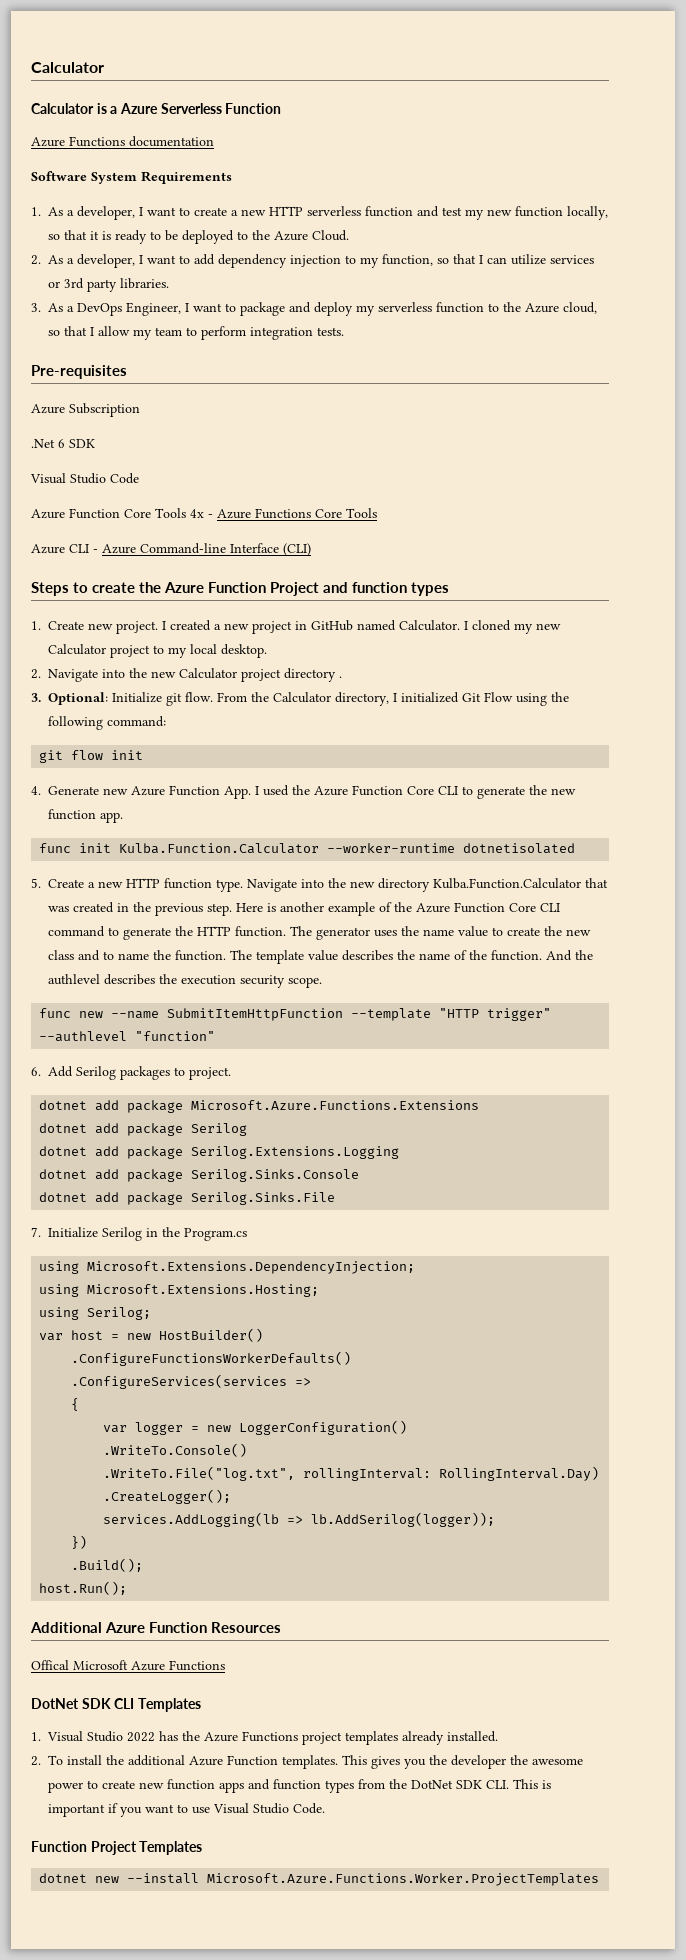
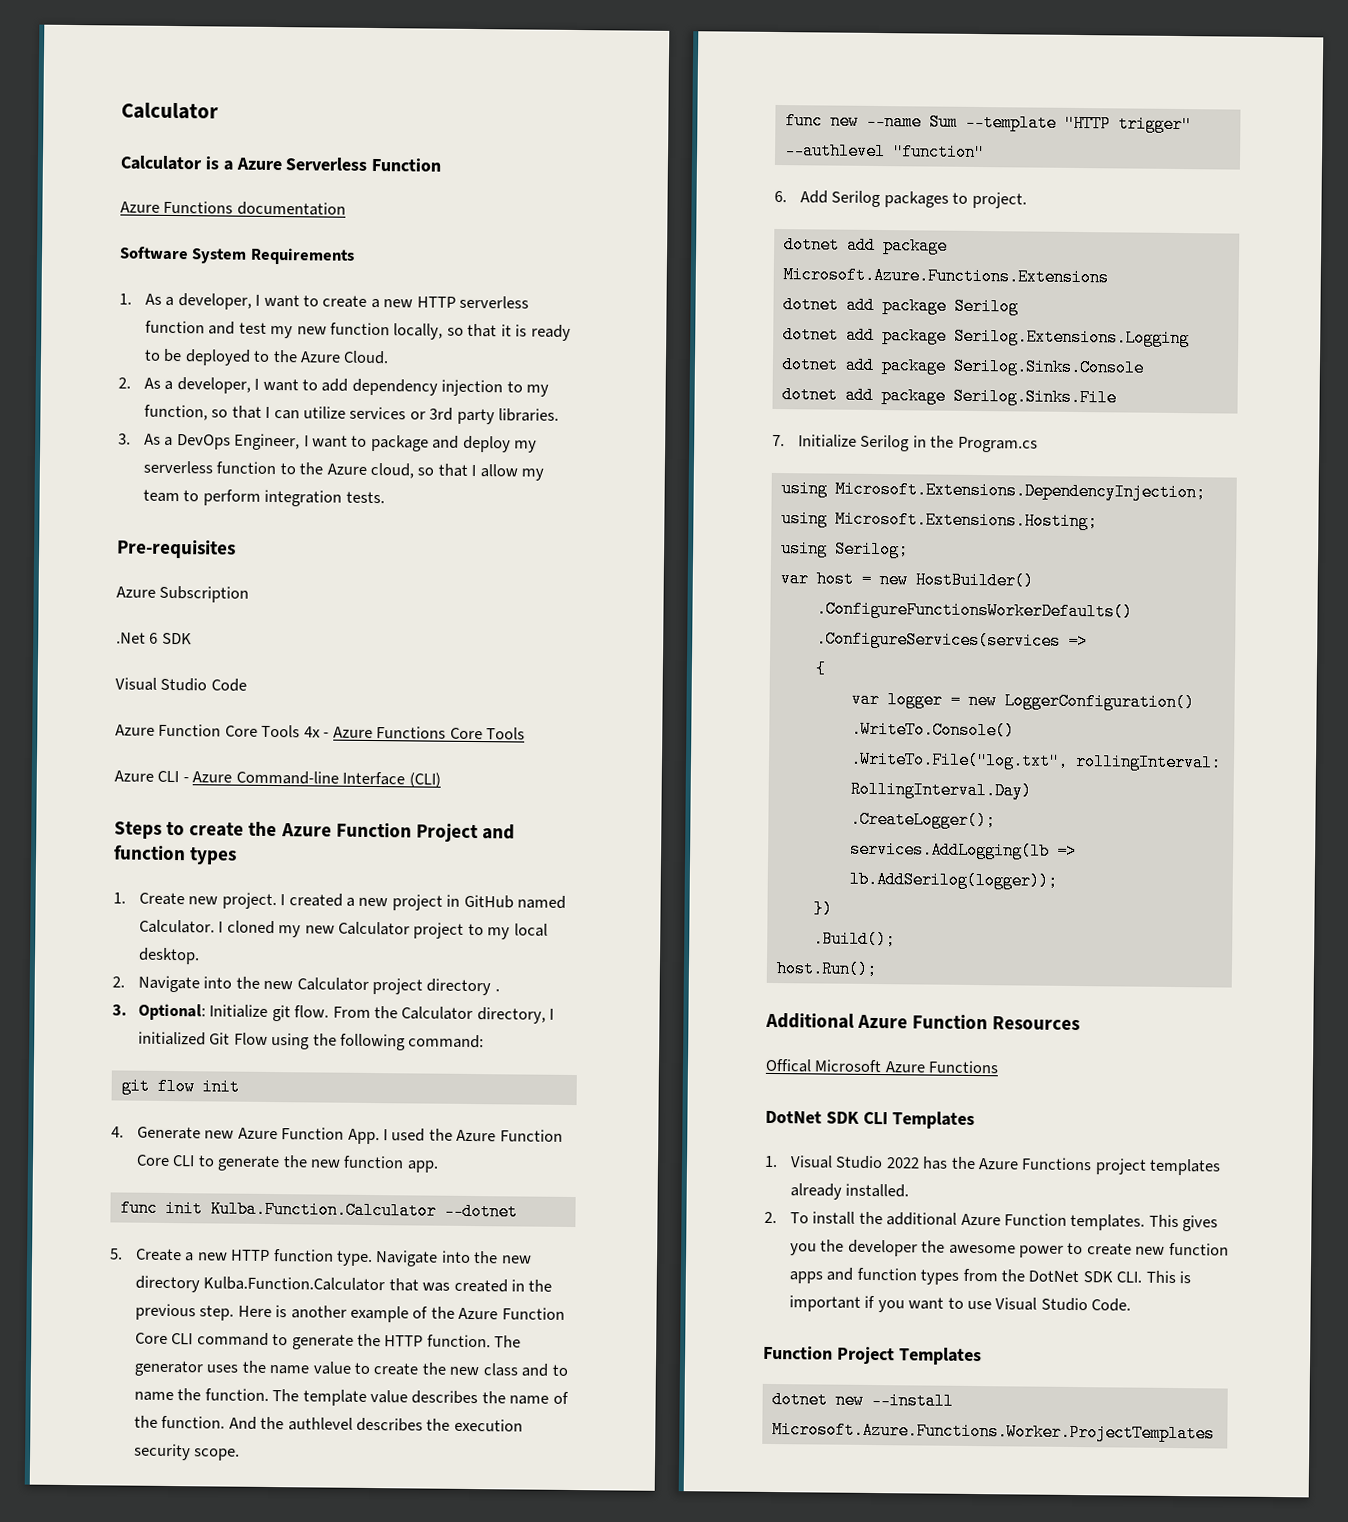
[327,843,576,854] --worker-runtime dotnetisolated -> [443,1202,518,1221] --dotnet
[167,1008,344,1021] SubmitItemHttpFunction -> [928,113,958,131] Sum

